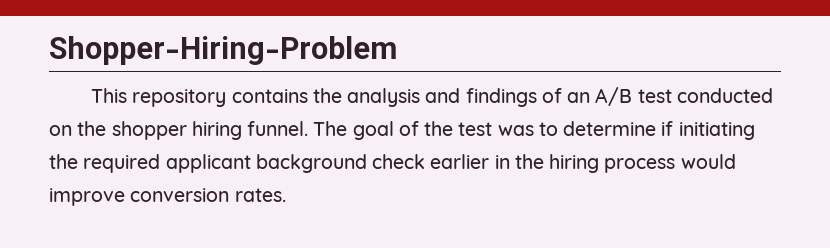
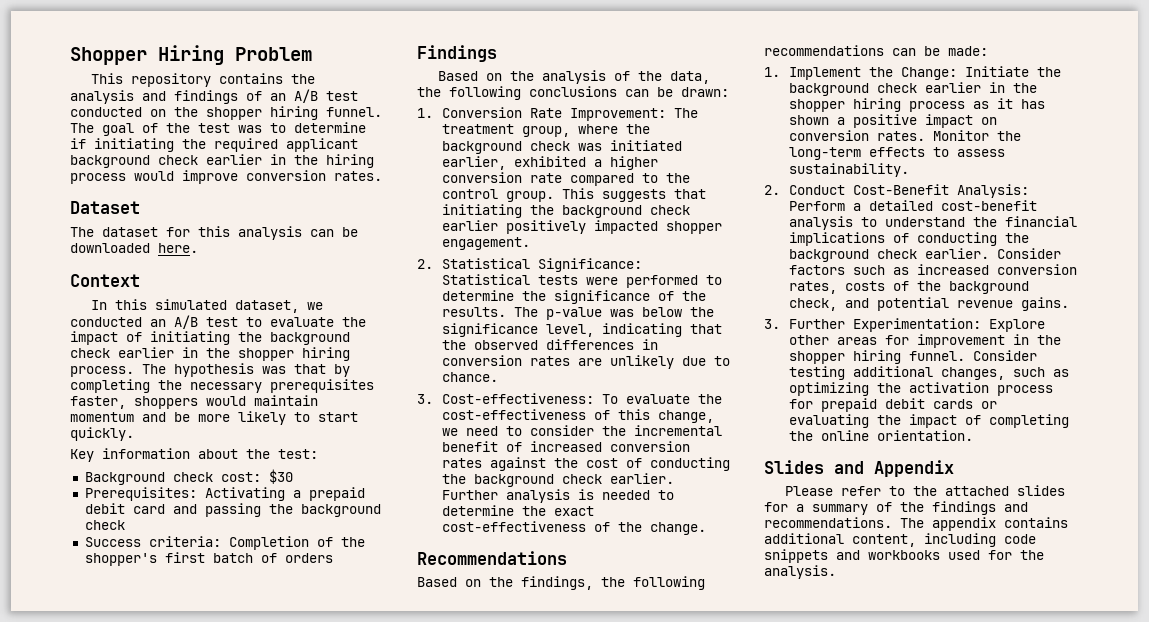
[49,36,397,65] Shopper-Hiring-Problem -> [70,45,312,65] Shopper Hiring Problem
(286, 195) none -> [70,201,140,214] [70,226,358,240] [70,243,198,253] [70,274,140,287] [90,299,323,313] [70,315,366,329] [70,331,350,345] [70,347,350,361] [70,363,350,377] [70,379,374,393] [70,395,318,409] [70,411,358,425] [70,427,134,441] [70,448,318,462] [84,469,293,485] [84,487,365,501] [84,503,381,517] [84,520,125,530] [84,536,365,550] [84,552,333,566] [417,45,497,62] [437,70,710,84] [417,86,729,100] [417,107,699,121] [442,124,651,137] [442,140,683,154] [442,156,659,170] [442,172,691,186] [442,188,707,202] [442,204,691,218] [442,220,723,234] [442,237,531,250] [417,258,643,272] [442,274,723,288] [442,290,707,304] [442,307,715,320] [442,323,723,337] [442,339,659,350] [442,355,731,369] [442,372,499,382] [417,393,723,404] [442,409,715,423] [442,425,723,436] [442,441,691,452] [442,457,731,471] [442,473,675,487] [442,489,675,503] [442,505,595,516] [442,521,707,535] [417,551,567,565] [417,576,705,590] [764,45,988,56] [764,66,1062,80] [789,82,1038,96] [789,98,1046,112] [789,114,998,128] [789,130,1022,141] [789,147,1006,160] [789,163,910,177] [764,184,1030,198] [789,200,1038,211] [789,216,1078,230] [789,232,1030,246] [789,248,1062,262] [789,264,1078,275] [789,281,1030,294] [789,297,1070,311] [764,318,1046,332] [789,334,1062,348] [789,350,1038,364] [789,366,1070,380] [789,382,1054,396] [789,398,998,412] [789,414,1070,428] [789,430,974,441] [764,460,954,477] [784,485,1065,496] [764,501,1028,515] [764,517,1068,531] [764,533,1036,547] [764,549,1044,563] [764,565,836,579] // Dataset // The dataset for this analysis can be downloaded here. // Context // In this simulated dataset, we conducted an A/B test to evaluate the impact of initiating the background check earlier in the shopper hiring process. The hypothesis was that by completing the necessary prerequisites faster, shoppers would maintain momentum and be more likely to start quickly. // Key information about the test: // Background check cost: $30 // Prerequisites: Activating a prepaid debit card and passing the background check // Success criteria: Completion of the shopper's first batch of orders // Findings // Based on the analysis of the data, the following conclusions can be drawn: // 1. Conversion Rate Improvement: The treatment group, where the background check was initiated earlier, exhibited a higher conversion rate compared to the control group. This suggests that initiating the background check earlier positively impacted shopper engagement. // 2. Statistical Significance: Statistical tests were performed to determine the significance of the results. The p-value was below the significance level, indicating that the observed differences in conversion rates are unlikely due to chance. // 3. Cost-effectiveness: To evaluate the cost-effectiveness of this change, we need to consider the incremental benefit of increased conversion rates against the cost of conducting the background check earlier. Further analysis is needed to determine the exact cost-effectiveness of the change. // Recommendations // Based on the findings, the following recommendations can be made: // 1. Implement the Change: Initiate the background check earlier in the shopper hiring process as it has shown a positive impact on conversion rates. Monitor the long-term effects to assess sustainability. // 2. Conduct Cost-Benefit Analysis: Perform a detailed cost-benefit analysis to understand the financial implications of conducting the background check earlier. Consider factors such as increased conversion rates, costs of the background check, and potential revenue gains. // 3. Further Experimentation: Explore other areas for improvement in the shopper hiring funnel. Consider testing additional changes, such as optimizing the activation process for prepaid debit cards or evaluating the impact of completing the online orientation. // Slides and Appendix // Please refer to the attached slides for a summary of the findings and recommendations. The appendix contains additional content, including code snippets and workbooks used for the analysis.

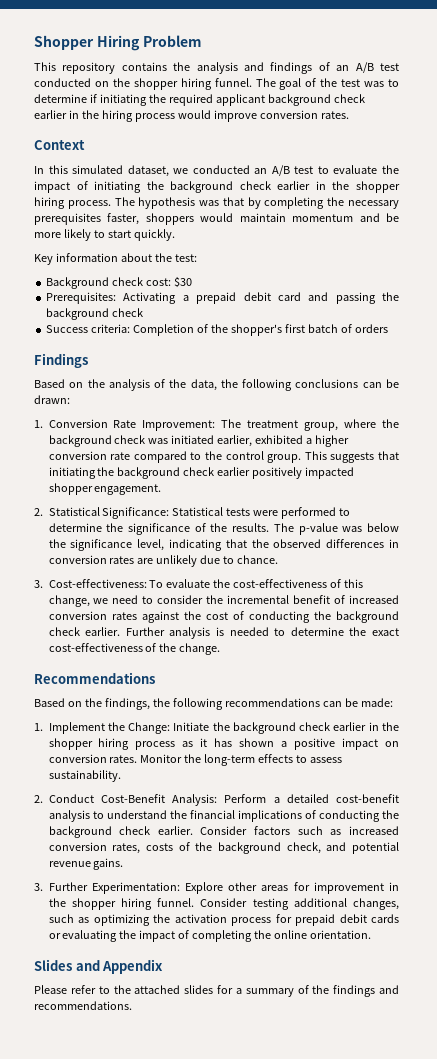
[70,201,140,214] [70,226,358,240] [70,243,198,253] // Dataset // The dataset for this analysis can be downloaded here. -> (349, 115) none
[900,517,1068,531] [764,533,1036,547] [764,549,1044,563] [764,565,836,579] The appendix contains additional content, including code snippets and workbooks used for the analysis. -> (132, 1005) none

